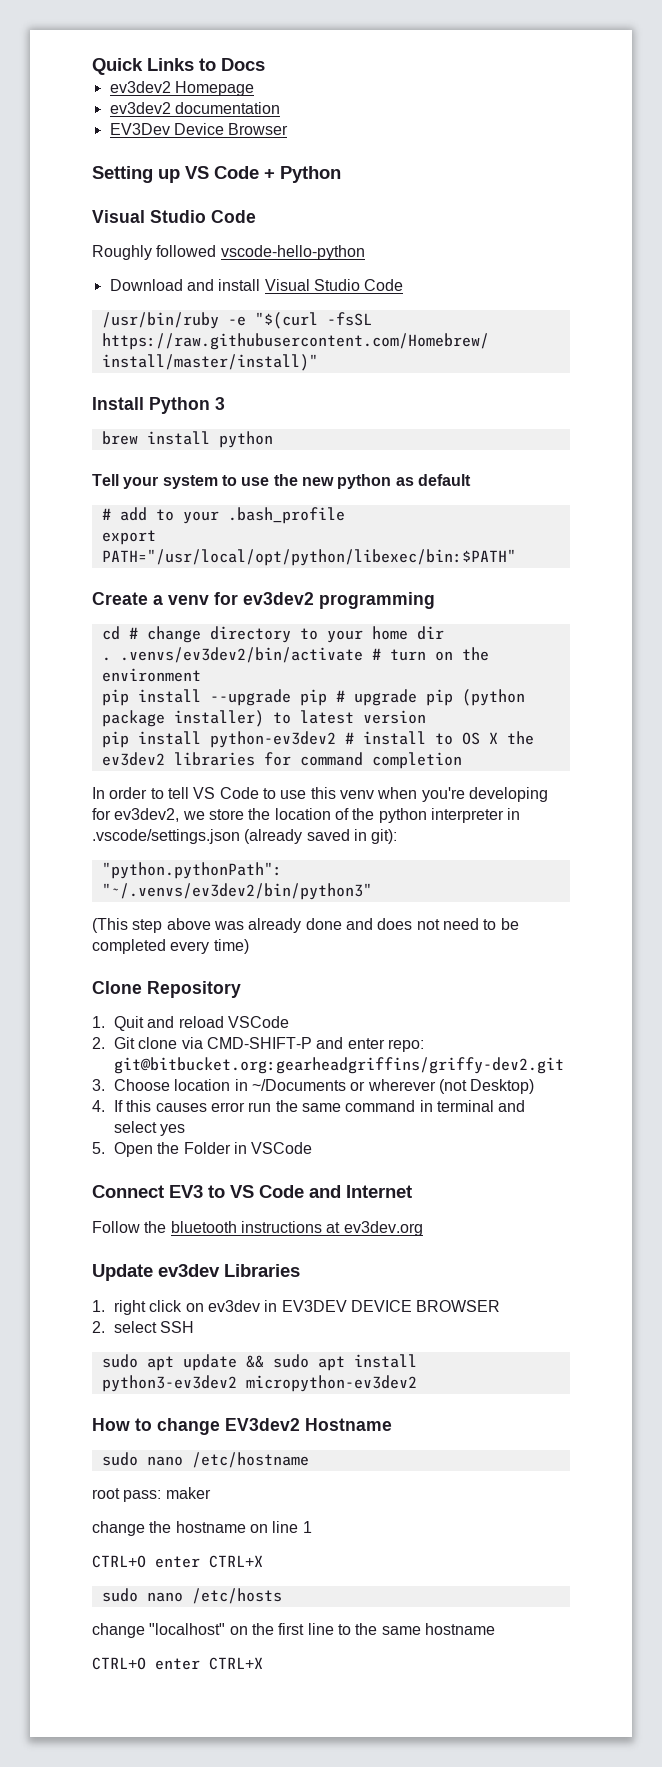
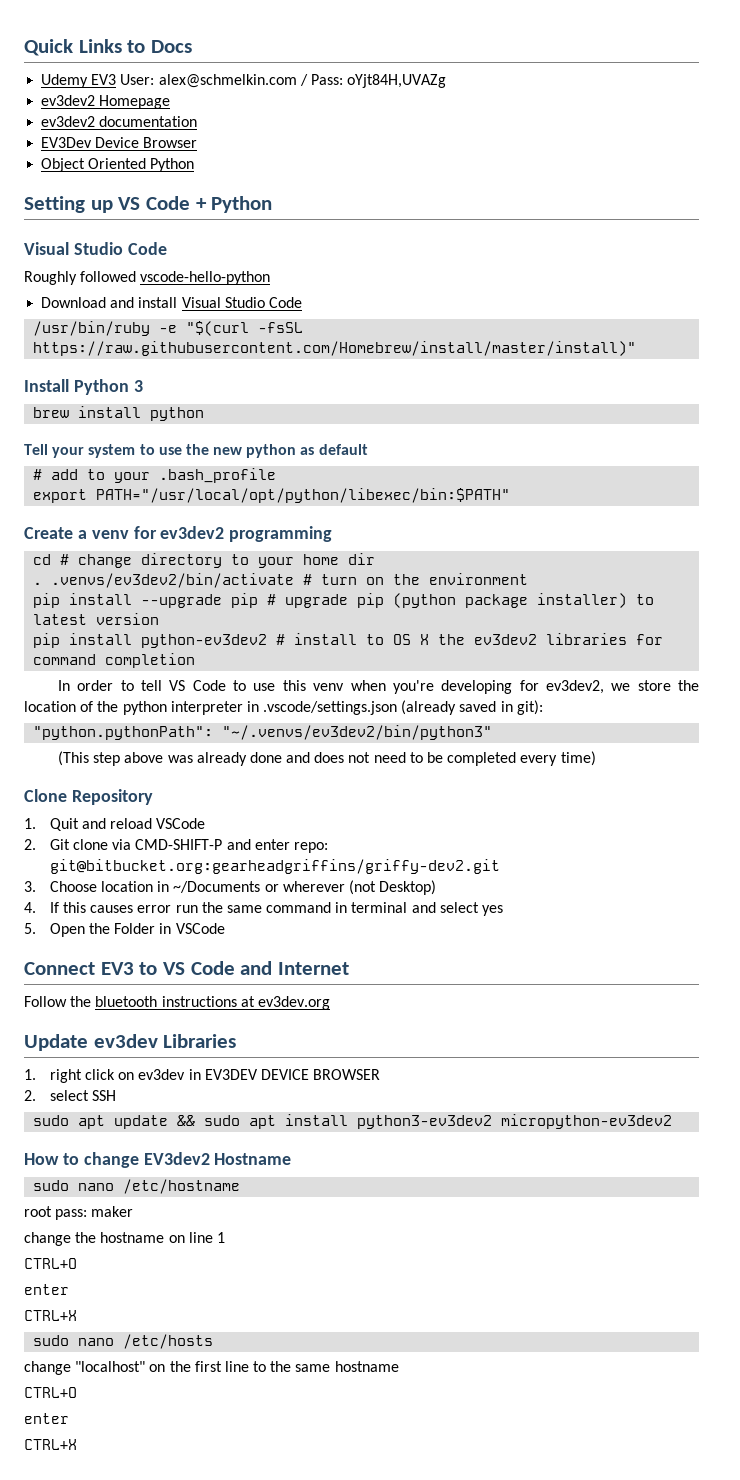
(265, 64) none -> [41,74,447,88] // Udemy EV3 User: alex@schmelkin.com / Pass: oYjt84H,UVAZg
(289, 129) none -> [41,158,195,172] // Object Oriented Python
[155,1556,200,1568] enter -> [24,1284,69,1295] // enter //
[155,1658,200,1670] enter -> [24,1413,69,1424] // enter //

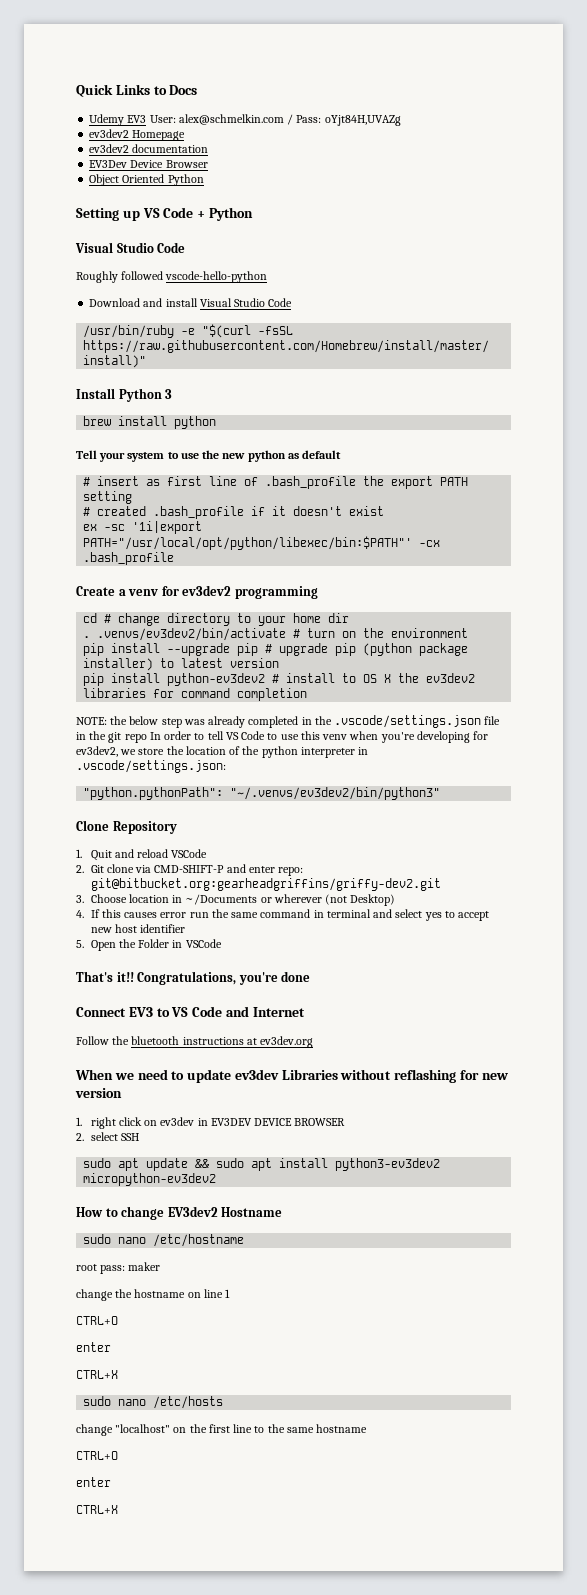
[51,468,277,483] [33,488,511,503] add to your .bash_profile // export PATH="/usr/local/opt/python/libexec/bin:$PATH" -> [97,476,469,489] [83,491,133,504] [83,506,385,519] [83,521,203,534] [83,536,441,550] [83,552,175,565] insert as first line of .bash_profile the export PATH setting // # created .bash_profile if it doesn't exist // ex -sc '1i|export PATH="/usr/local/opt/python/libexec/bin:$PATH"' -cx .bash_profile
(196, 660) none -> [76,715,501,728] [76,731,147,743] NOTE: the below step was already completed in the .vscode/settings.json file in the git repo
[263,700,543,715] [33,725,493,740] [57,751,596,766] .vscode/settings.json (already saved in git): // "python.pythonPath": "~/.venvs/ev3dev2/bin/python3" // (This step above was already done and does not need to be completed every time) -> [76,760,226,773] [83,787,441,800] .vscode/settings.json: // "python.pythonPath": "~/.venvs/ev3dev2/bin/python3"
(504, 910) none -> [444,911,490,921] [90,924,186,933] to accept new host identifier
(225, 928) none -> [76,971,311,985] // That's it!! Congratulations, you're done
[24,1034,237,1051] Update ev3dev Libraries -> [75,1069,508,1083] [75,1088,122,1098] When we need to update ev3dev Libraries without reflashing for new version

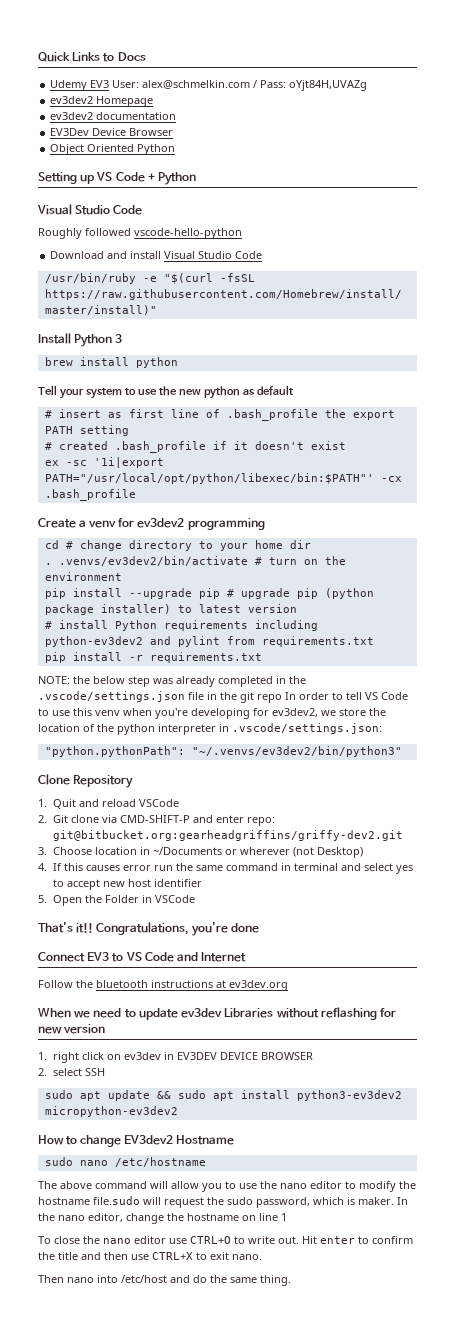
[83,673,476,686] [83,688,308,701] pip install python-ev3dev2 # install to OS X the ev3dev2 libraries for command completion -> [44,620,318,631] [44,636,374,647] [44,652,262,663] # install Python requirements including python-ev3dev2 and pylint from requirements.txt // pip install -r requirements.txt
[76,1262,161,1274] root pass: maker // -> [38,1181,416,1192] [38,1196,408,1208] [38,1213,123,1222] The above command will allow you to use the nano editor to modify the hostname file.sudo will request the sudo password, which is maker. In the nano editor,
[76,1316,118,1325] [76,1342,111,1352] [76,1370,118,1379] [83,1396,224,1409] [76,1424,368,1436] [76,1451,118,1460] [76,1477,111,1487] [76,1505,118,1514] CTRL+O // enter // CTRL+X // sudo nano /etc/hosts // change "localhost" on the first line to the same hostname // CTRL+O // enter // CTRL+X -> [38,1236,413,1244] [38,1252,262,1260] [38,1275,291,1286] To close the nano editor use CTRL+O to write out. Hit enter to confirm the title and then use CTRL+X to exit nano. // Then nano into /etc/host and do the same thing.

